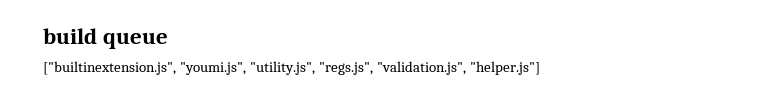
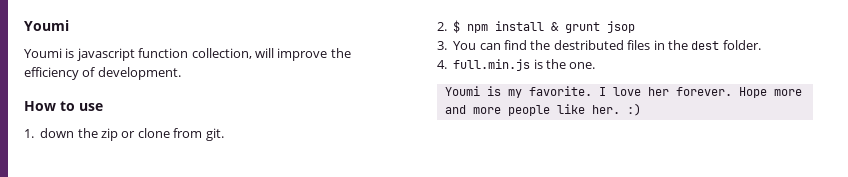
[43,28,169,49] [43,61,540,75] build queue // ["builtinextension.js", "youmi.js", "utility.js", "regs.js", "validation.js", "helper.js"] -> [24,20,69,31] [24,48,351,61] [24,67,181,80] [24,101,103,111] [24,128,224,141] [437,20,636,33] [437,40,761,50] [437,59,596,71] [444,86,802,98] [444,103,641,116] Youmi // Youmi is javascript function collection, will improve the efficiency of development. // How to use // 1. down the zip or clone from git. // 2. $ npm install & grunt jsop // 3. You can find the destributed files in the dest folder. // 4. full.min.js is the one. // Youmi is my favorite. I love her forever. Hope more and more people like her. :)

